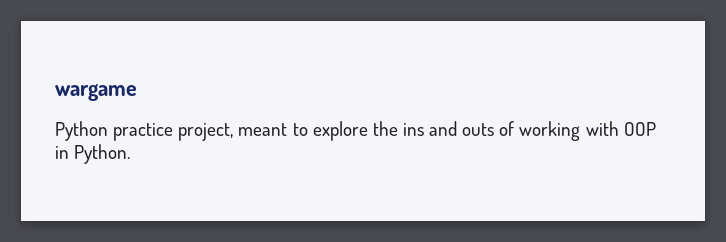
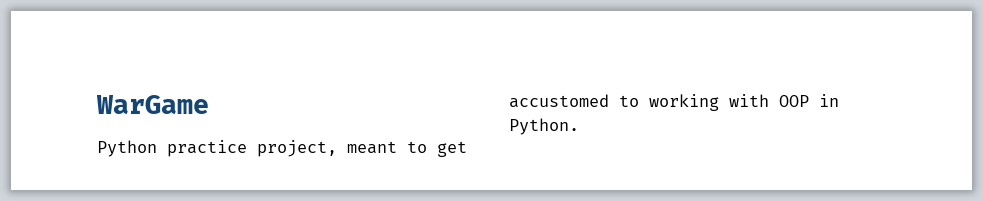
[55,84,137,101] wargame -> [96,95,209,114] WarGame
[312,121,515,141] explore the ins and outs of -> [437,141,467,157] [509,94,639,108] get accustomed to

